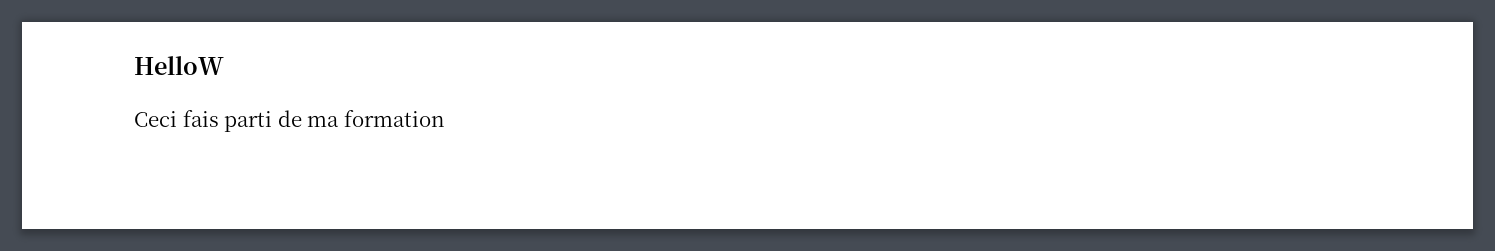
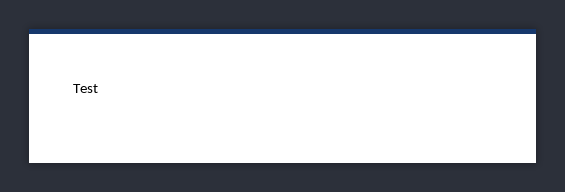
[134,56,224,75] [134,110,445,132] HelloW // Ceci fais parti de ma formation -> [73,84,98,93] Test

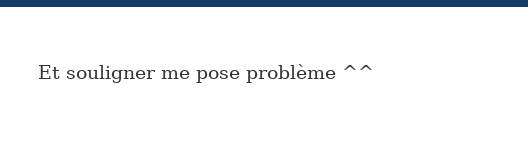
[73,84,98,93] Test -> [38,64,374,83] Et souligner me pose problème ^^

